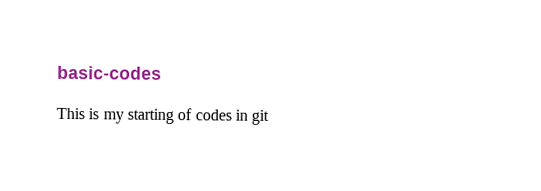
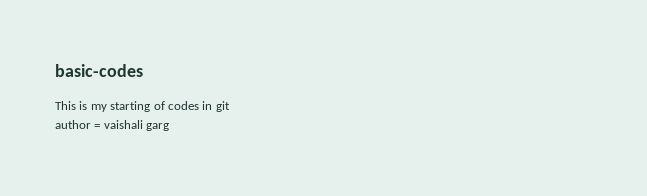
(270, 117) none -> [55,120,170,131] // author = vaishali garg

